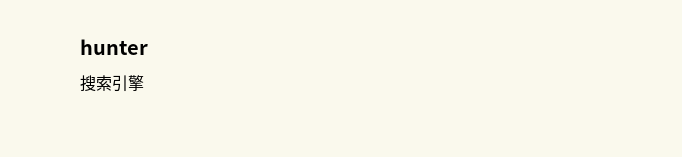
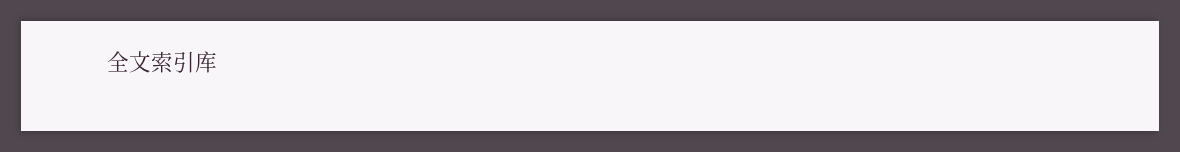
[80,39,148,55] [80,75,144,92] hunter // 搜索引擎 -> [107,51,217,73] 全文索引库

